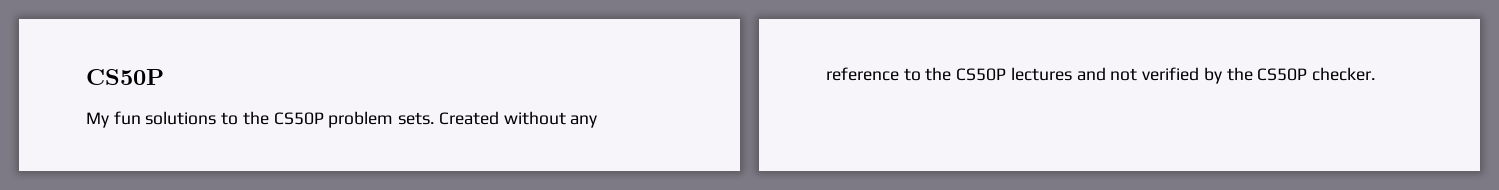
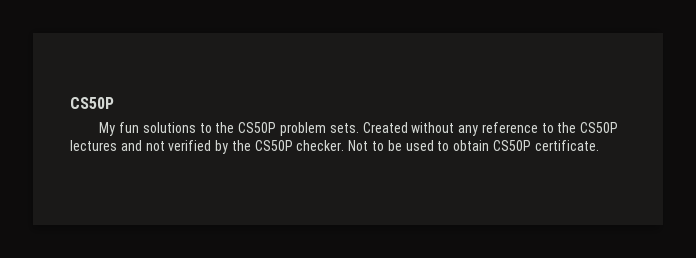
(1375, 74) none -> [348,140,599,151] Not to be used to obtain CS50P certificate.

